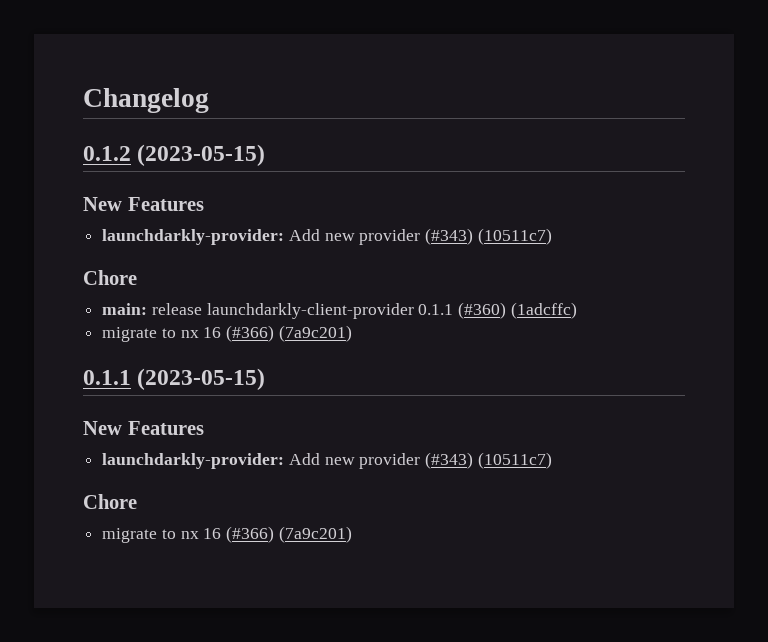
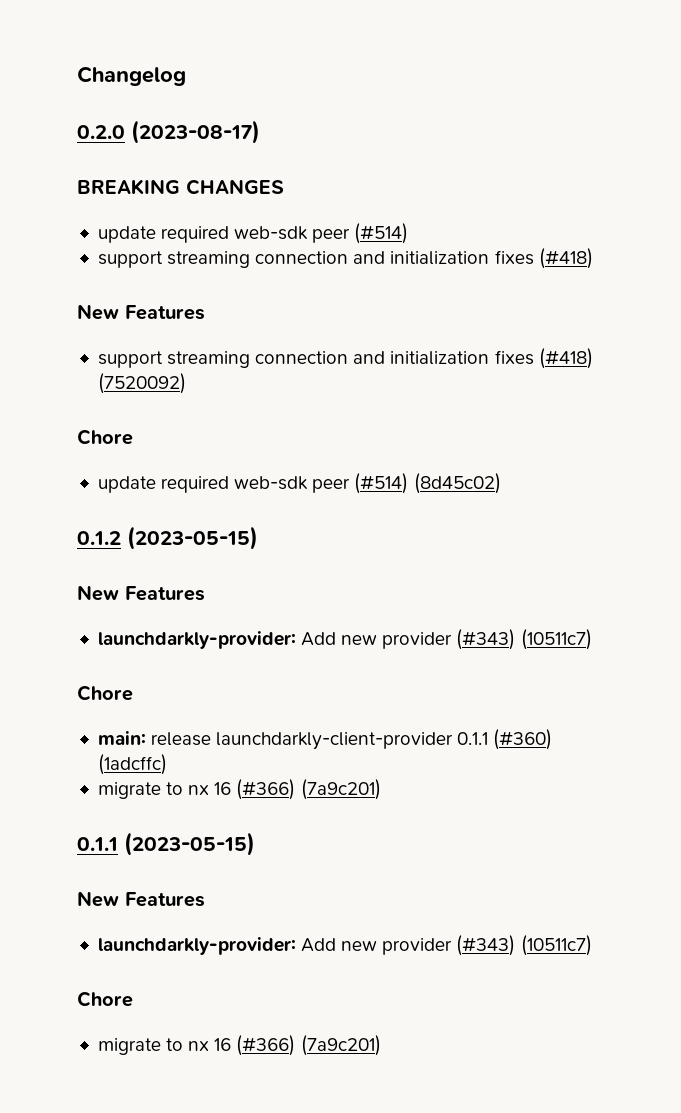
(209, 100) none -> [77,120,260,144] [77,179,284,195] [97,223,409,244] [97,248,593,269] [77,304,205,320] [97,348,593,369] [97,373,186,394] [77,429,133,445] [97,473,501,494] // 0.2.0 (2023-08-17) // BREAKING CHANGES // update required web-sdk peer (#514) // support streaming connection and initialization fixes (#418) // New Features // support streaming connection and initialization fixes (#418) (7520092) // Chore // update required web-sdk peer (#514) (8d45c02)

